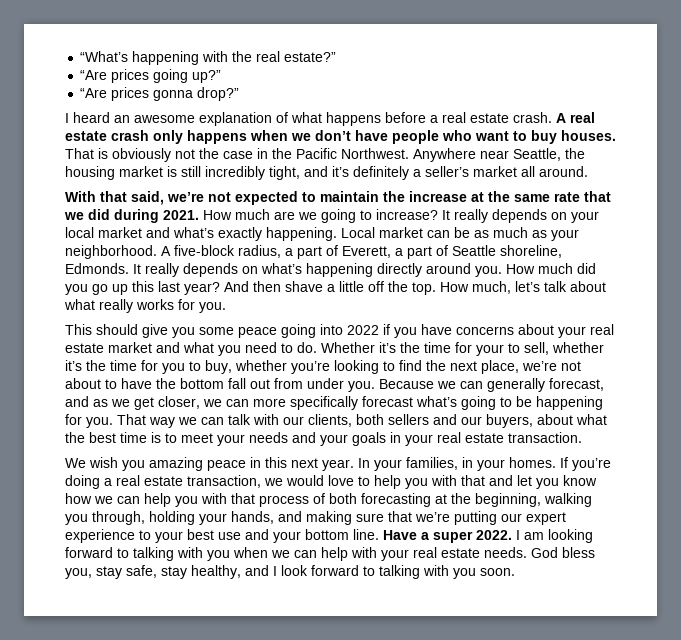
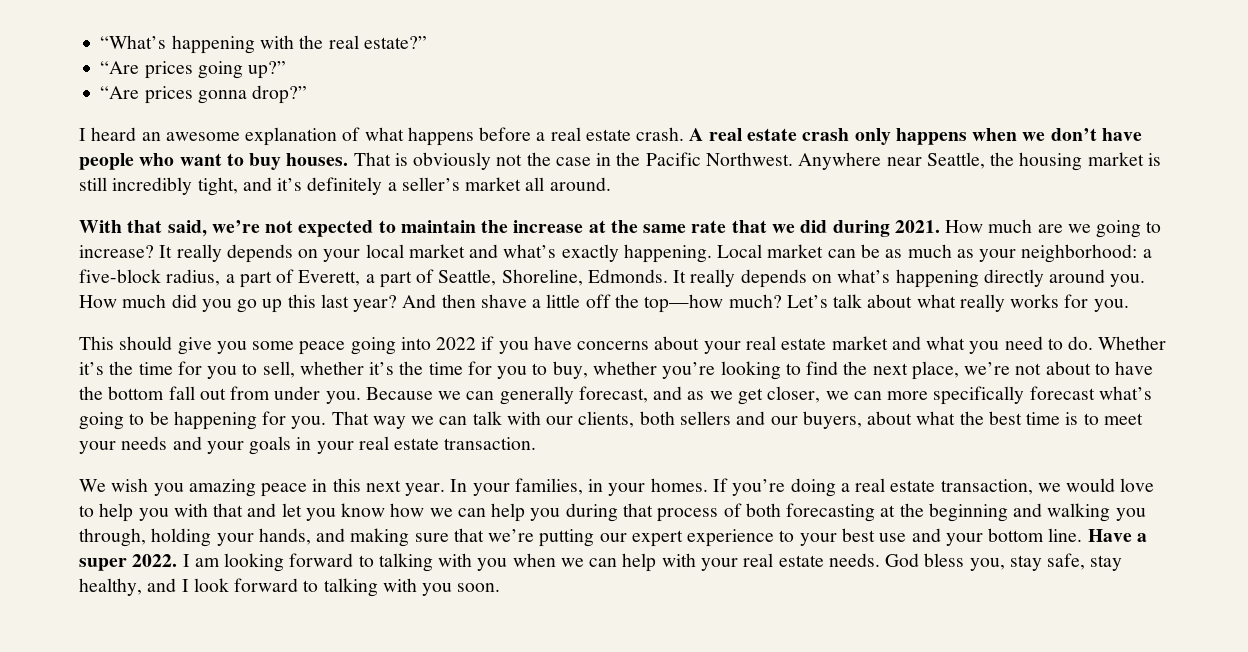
[65,245,171,259] neighborhood. A -> [1021,244,1152,263] neighborhood: a
[452,245,562,258] Seattle shoreline, -> [438,269,583,286] Seattle, Shoreline,
[412,281,540,295] top. How much, let’s -> [644,294,828,313] top—how much? Let’s
[476,344,504,356] your -> [207,366,238,379] you
[201,493,227,504] with -> [565,503,618,522] during
[475,493,541,507] beginning, -> [928,503,1043,522] beginning and

